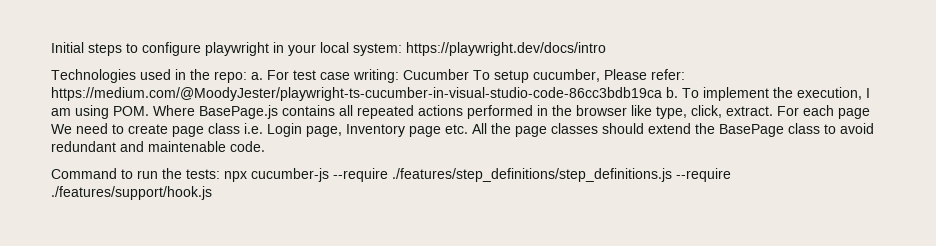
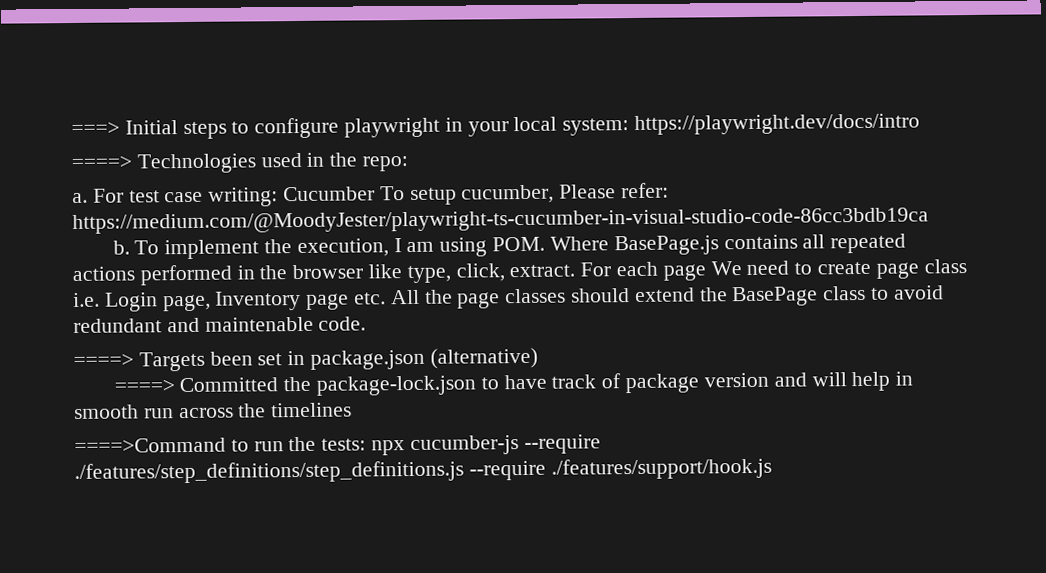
(51, 47) none -> [71,121,120,136] ===>
(606, 49) none -> [71,155,132,170] ====>
(247, 77) none -> (409, 164) //
(662, 94) none -> (929, 221) //
[51,168,117,179] Command -> [73,347,538,372] [113,371,914,396] [74,402,353,420] [74,437,226,453] ====> Targets been set in package.json (alternative) // ====> Committed the package-lock.json to have track of package version and will help in smooth run across the timelines // ====>Command

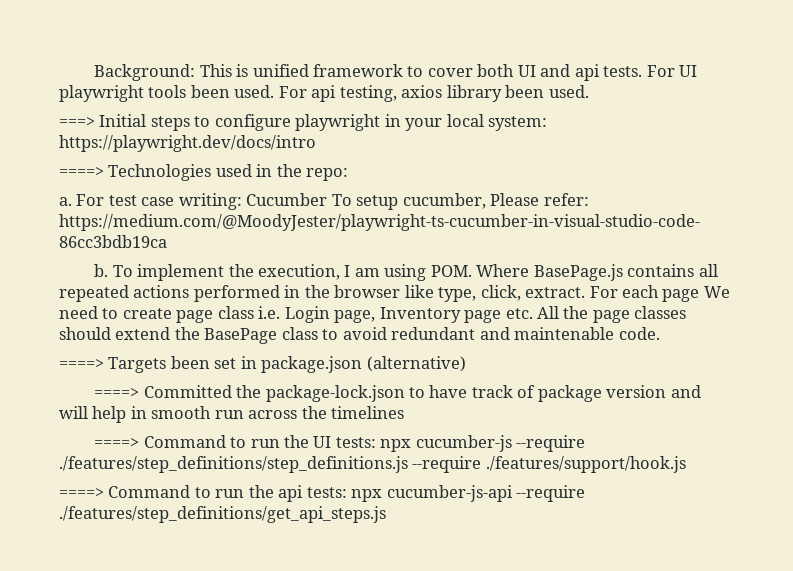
(71, 128) none -> [94,64,698,81] [59,85,589,102] Background: This is unified framework to cover both UI and api tests. For UI playwright tools been used. For api testing, axios library been used. //
[74,436,317,453] ====>Command to run the -> [94,435,332,448] ====> Command to run the UI
(772, 468) none -> [59,485,586,502] [59,506,386,523] // ====> Command to run the api tests: npx cucumber-js-api --require ./features/step_definitions/get_api_steps.js

